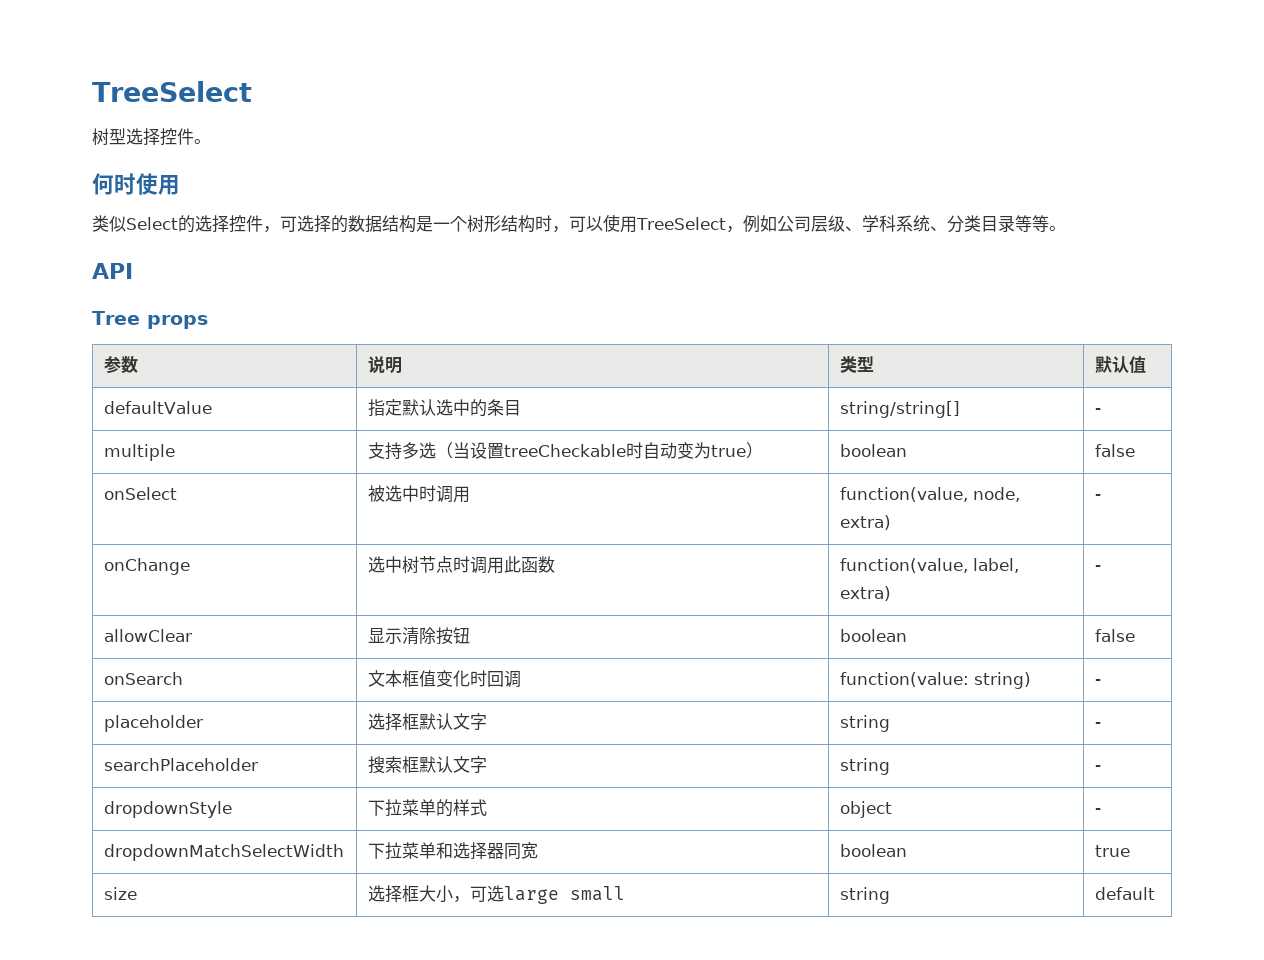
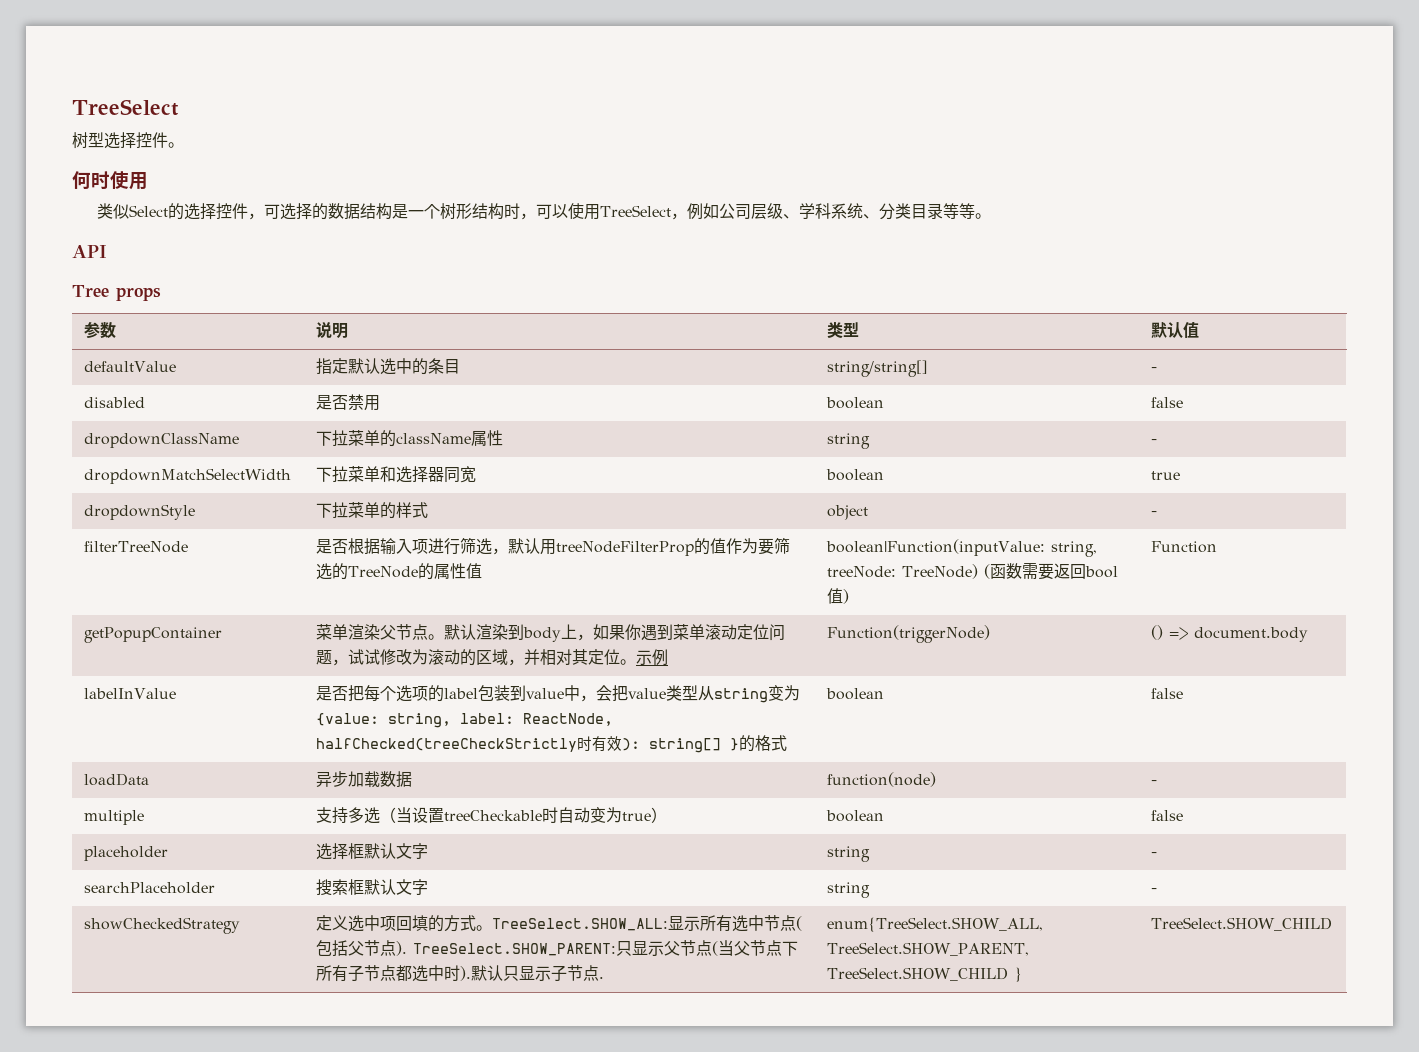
(1102, 411) none -> [84,397,146,408] [316,394,381,411] [826,397,885,409] [1151,397,1184,408] [84,433,240,448] [316,430,504,447] [827,433,871,449] [1151,439,1158,444] [84,468,292,484] [316,466,477,483] [826,469,885,481] [1151,471,1181,480] [84,504,196,520] [316,502,429,519] [827,505,869,520] [1151,511,1158,516] [84,541,189,553] [316,537,791,556] [316,563,483,580] [826,539,1098,557] [827,563,1119,580] [827,588,850,604] [1151,541,1218,553] [84,627,223,643] [316,624,786,642] [316,649,669,666] [827,625,991,643] [1151,625,1309,642] [84,688,177,699] [316,685,801,703] [316,713,614,728] [316,735,788,753] [826,688,885,700] [1151,688,1184,699] [84,773,150,786] [316,771,413,788] [827,772,937,787] [1151,780,1158,785] // disabled | 是否禁用 | boolean | false // dropdownClassName | 下拉菜单的className属性 | string | - // dropdownMatchSelectWidth | 下拉菜单和选择器同宽 | boolean | true // dropdownStyle | 下拉菜单的样式 | object | - // filterTreeNode | 是否根据输入项进行筛选，默认用treeNodeFilterProp的值作为要筛选的TreeNode的属性值 | boolean|Function(inputValue: string, treeNode: TreeNode) (函数需要返回bool值) | Function // getPopupContainer | 菜单渲染父节点。默认渲染到body上，如果你遇到菜单滚动定位问题，试试修改为滚动的区域，并相对其定位。示例 | Function(triggerNode) | () => document.body // labelInValue | 是否把每个选项的label包装到value中，会把value类型从string变为{value: string, label: ReactNode, halfChecked(treeCheckStrictly时有效): string[] }的格式 | boolean | false // loadData | 异步加载数据 | function(node) | -
[104,487,178,500] [368,485,471,503] [840,487,1021,502] [840,515,892,530] [1095,494,1102,500] [104,558,191,575] [368,556,556,574] [840,558,1020,573] [840,586,892,601] [1095,565,1102,571] [104,629,193,642] [368,627,471,645] [840,629,908,642] [1095,629,1136,642] [104,672,184,685] [368,670,522,688] [840,672,1032,689] [1095,679,1102,685] // onSelect | 被选中时调用 | function(value, node, extra) | - // onChange | 选中树节点时调用此函数 | function(value, label, extra) | - // allowClear | 显示清除按钮 | boolean | false // onSearch | 文本框值变化时回调 | function(value: string) | - -> (1184, 815) none
[104,801,233,818] [368,799,488,817] [840,801,893,818] [1095,808,1102,814] [104,844,345,861] [368,842,539,860] [840,844,908,857] [1095,845,1131,857] [104,887,138,900] [368,885,626,904] [840,887,891,904] [1095,887,1156,900] dropdownStyle | 下拉菜单的样式 | object | - // dropdownMatchSelectWidth | 下拉菜单和选择器同宽 | boolean | true // size | 选择框大小，可选large small | string | default -> [84,917,241,934] [316,915,803,932] [316,940,799,956] [316,965,605,982] [827,917,1044,932] [827,942,1030,956] [827,967,1023,982] [1151,917,1333,931] showCheckedStrategy | 定义选中项回填的方式。TreeSelect.SHOW_ALL:显示所有选中节点(包括父节点). TreeSelect.SHOW_PARENT:只显示父节点(当父节点下所有子节点都选中时).默认只显示子节点. | enum{TreeSelect.SHOW_ALL, TreeSelect.SHOW_PARENT, TreeSelect.SHOW_CHILD } | TreeSelect.SHOW_CHILD

